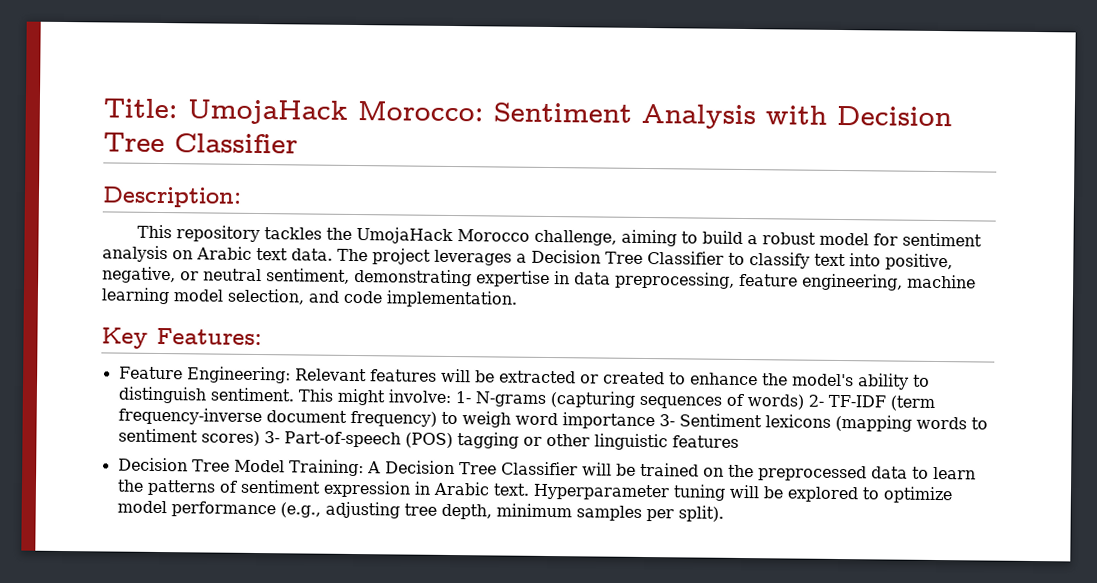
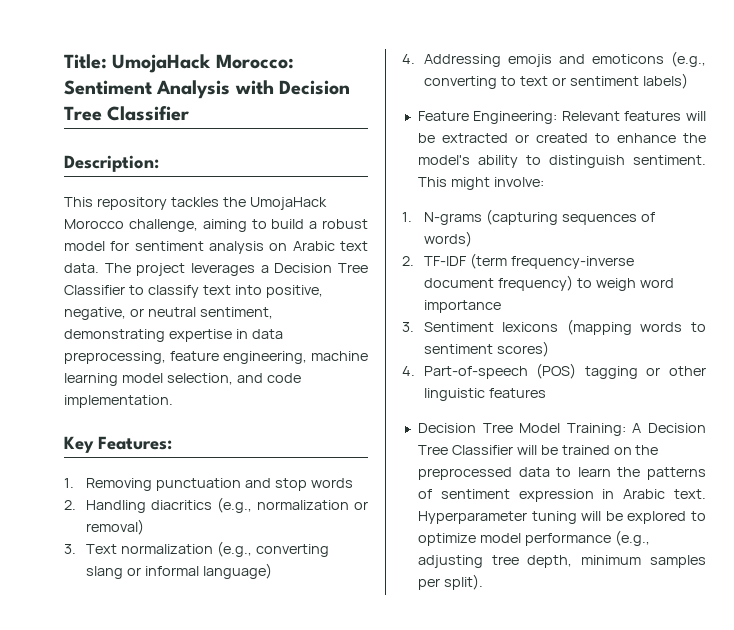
(262, 336) none -> [64,478,353,491] [64,497,368,513] [85,519,144,535] [64,541,329,557] [85,563,272,579] [402,51,706,67] [423,73,688,89] // 1. Removing punctuation and stop words // 2. Handling diacritics (e.g., normalization or removal) // 3. Text normalization (e.g., converting slang or informal language) // 4. Addressing emojis and emoticons (e.g., converting to text or sentiment labels)
[454,391,471,404] 1- -> [402,212,412,222] // 1.
[807,394,824,407] 2- -> [402,256,414,266] // 2.
[658,414,675,427] 3- -> [402,322,414,332] // 3.
[263,431,280,444] 3- -> [402,366,415,376] // 4.

